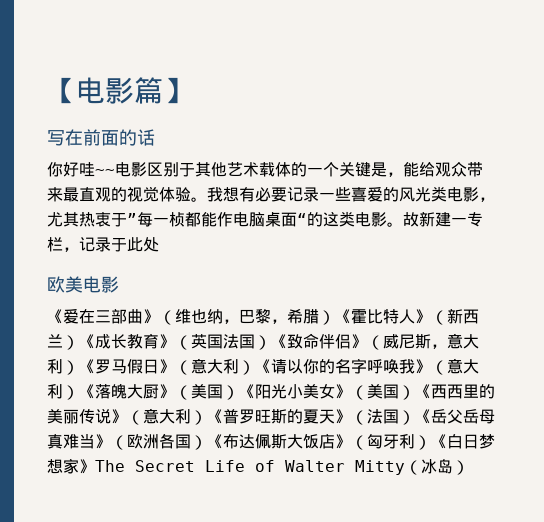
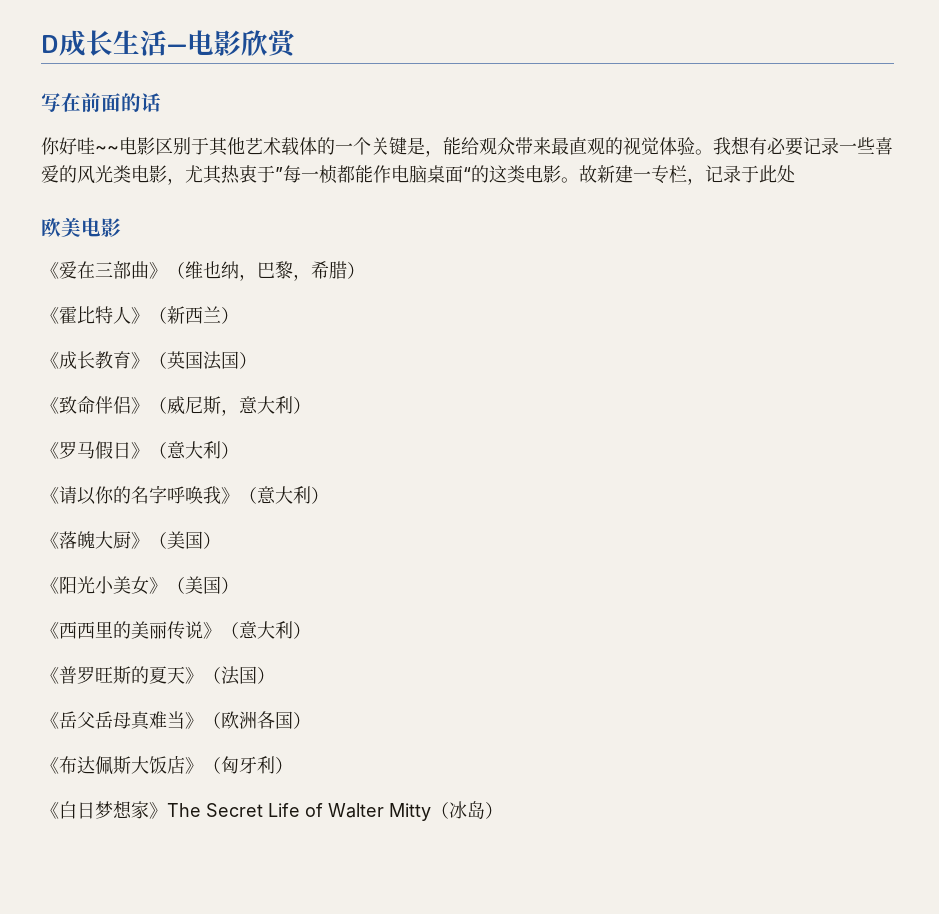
[47,77,192,104] 【电影篇】 -> [41,30,298,58] D成长生活—电影欣赏
(335, 317) none -> (365, 270) //
(79, 342) none -> (239, 315) //
(271, 342) none -> (257, 360) //
(79, 367) none -> (311, 405) //
(255, 367) none -> (239, 450) //
(79, 392) none -> (329, 495) //
(239, 392) none -> (221, 540) //
(415, 392) none -> (239, 585) //
(207, 417) none -> (311, 630) //
(415, 417) none -> (275, 675) //
(207, 442) none -> (311, 720) //
(431, 442) none -> (293, 765) //

